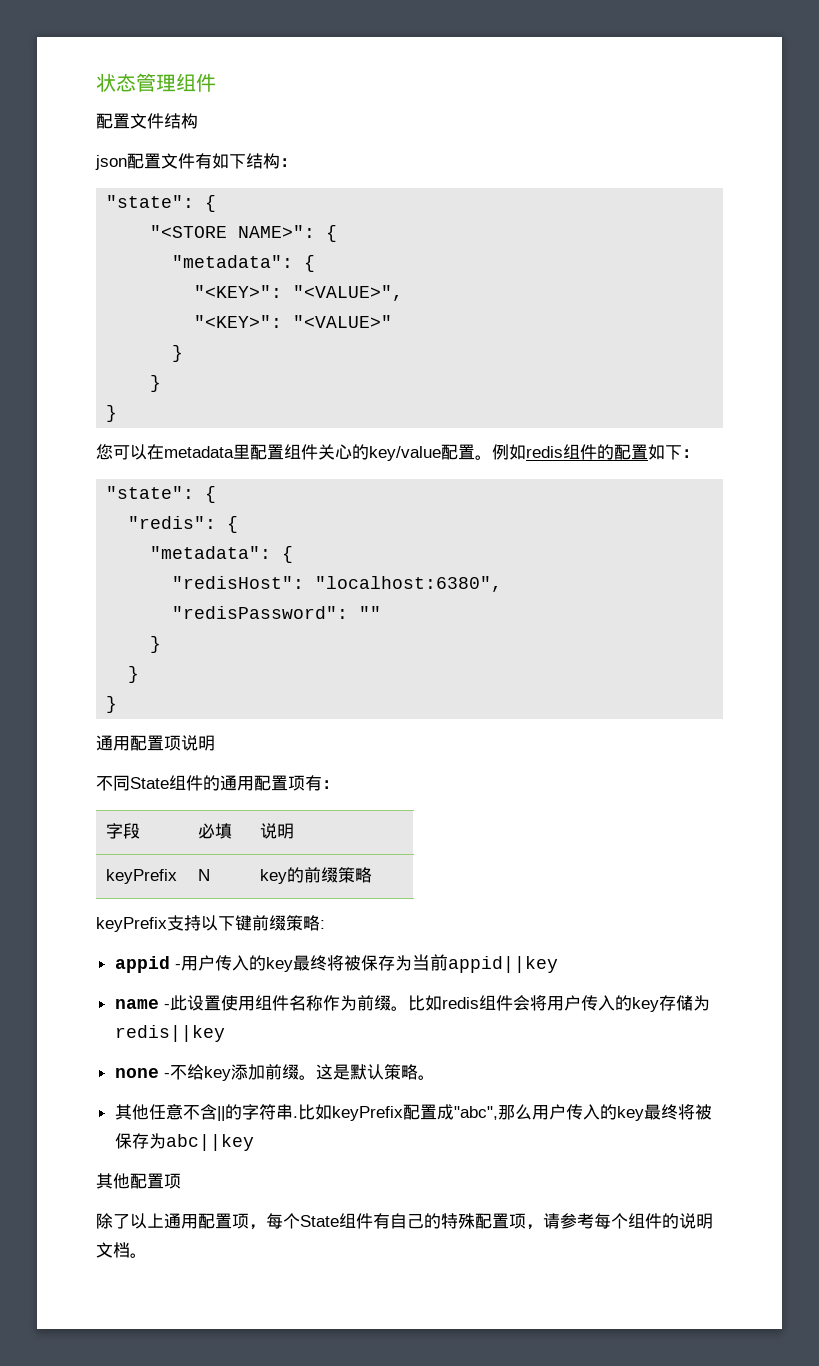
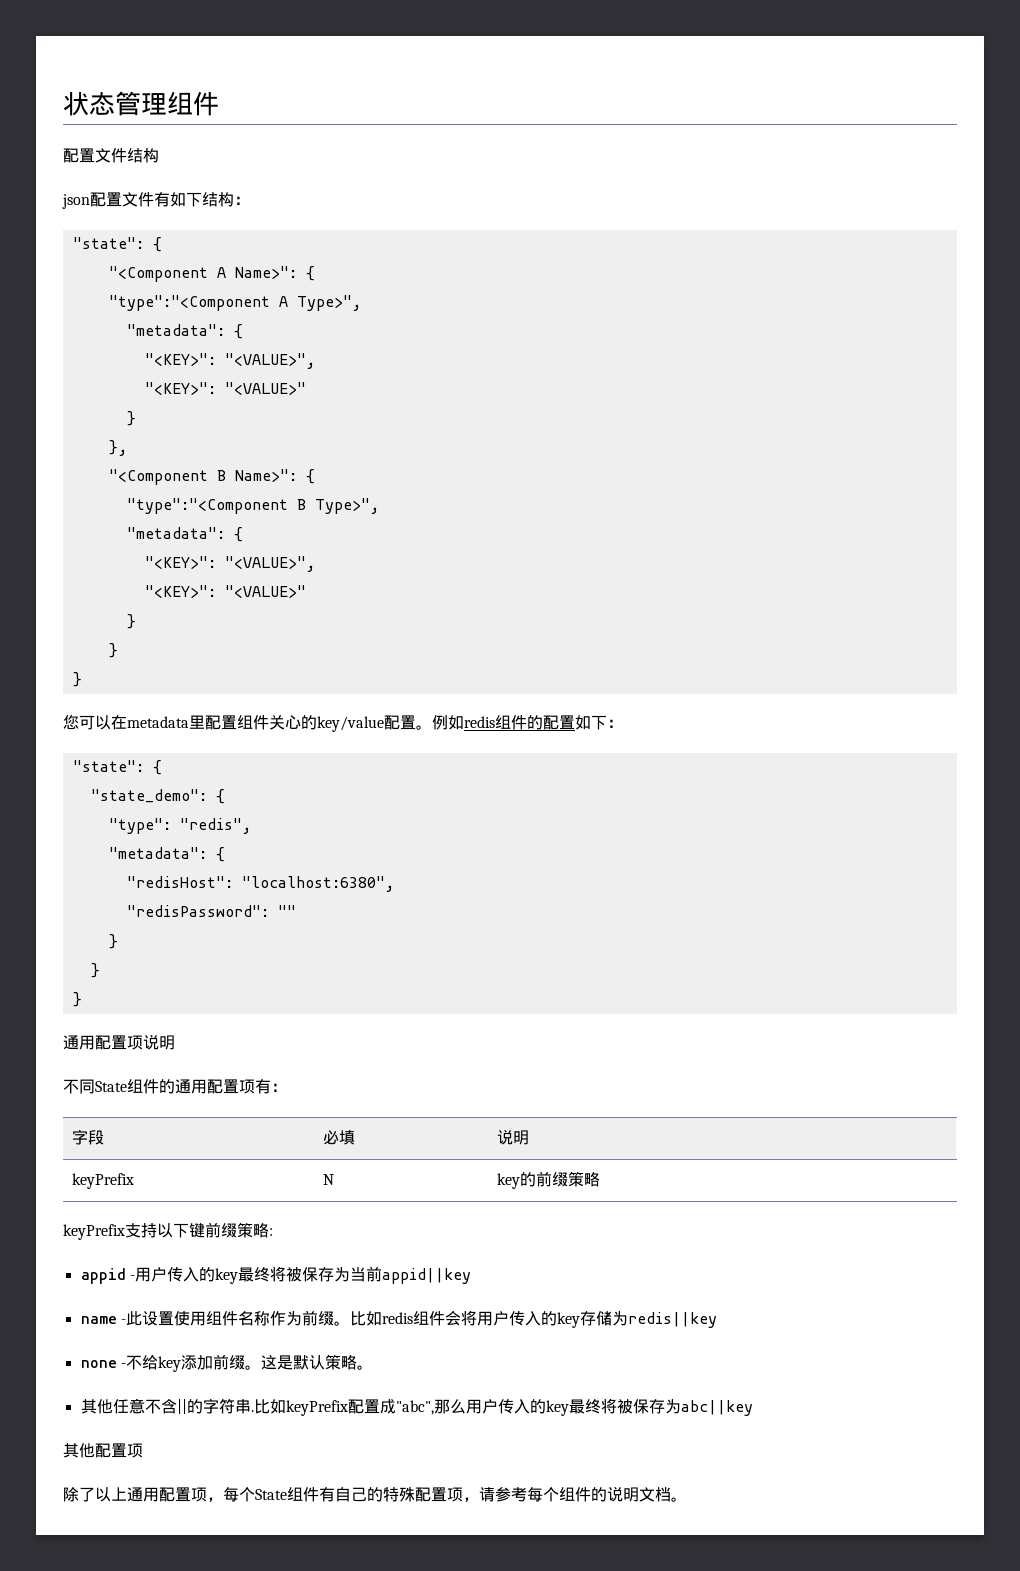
[150,225,338,242] "<STORE NAME>": { -> [108,266,315,282] [108,295,361,311] [126,324,243,339] [144,353,315,369] [144,382,306,395] [126,411,136,426] [108,440,127,456] [108,469,315,485] [126,498,379,514] "<Component A Name>": { // "type":"<Component A Type>", // "metadata": { // "<KEY>": "<VALUE>", // "<KEY>": "<VALUE>" // } // }, // "<Component B Name>": { // "type":"<Component B Type>",
[128,516,239,533] "redis": { -> [90,789,225,804] [108,818,251,834] "state_demo": { // "type": "redis",

